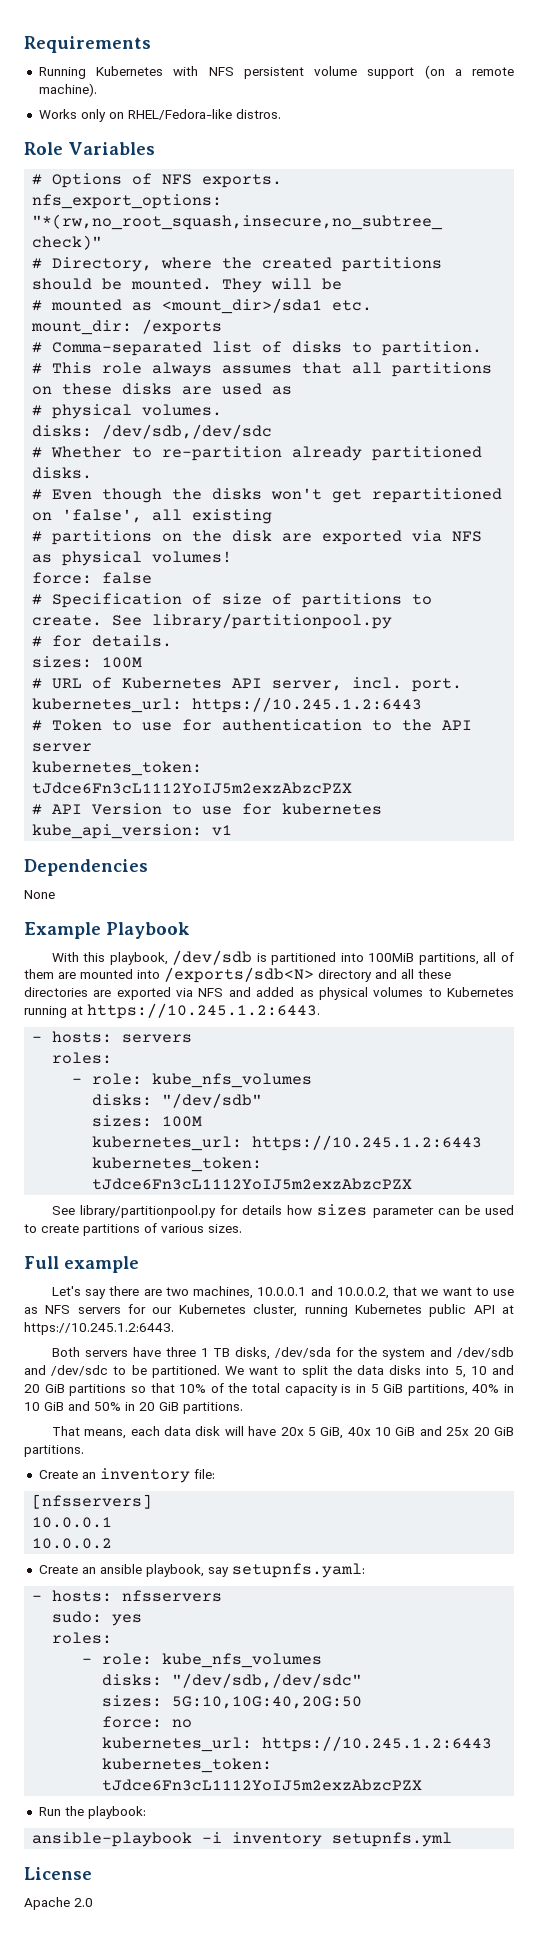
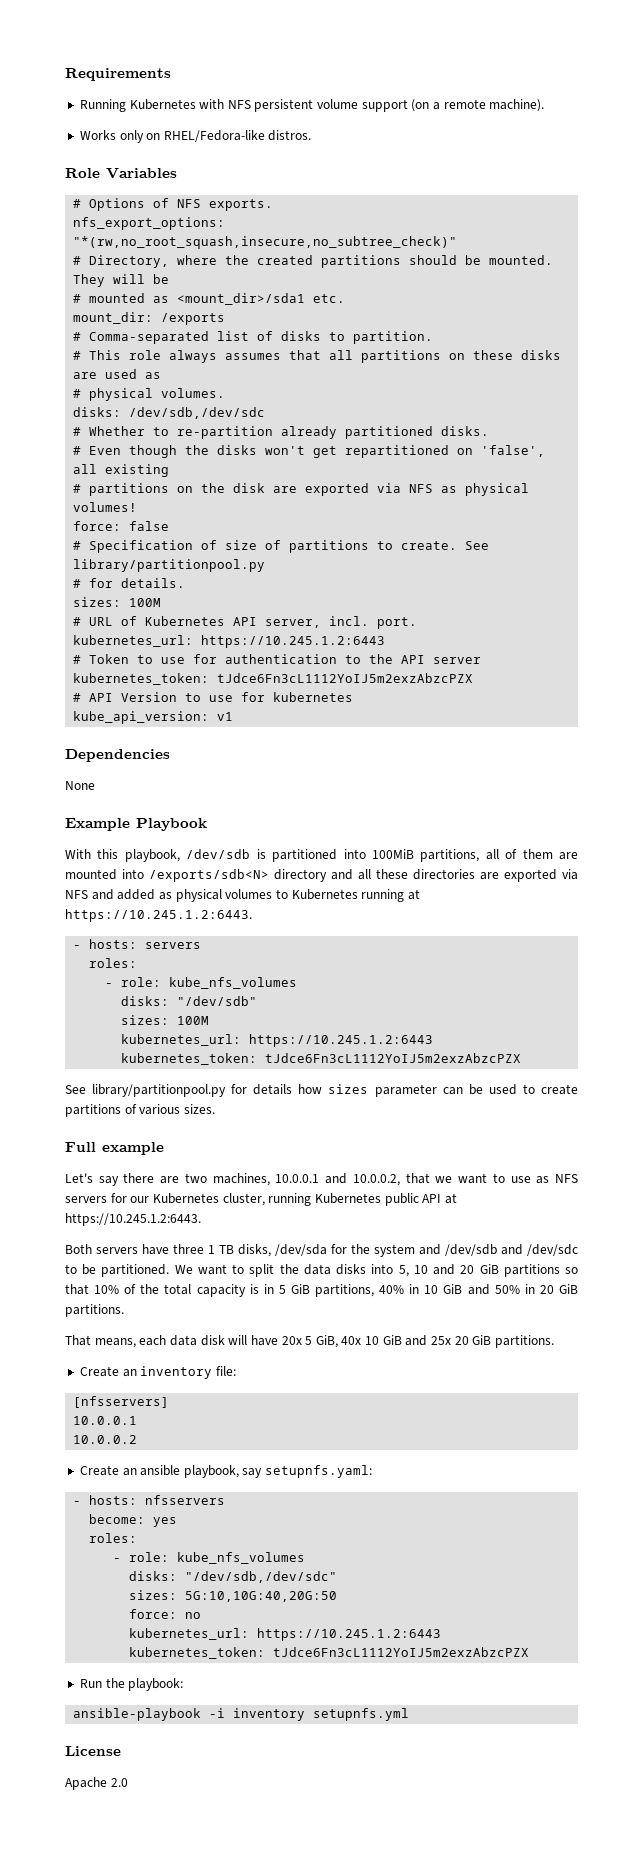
[52,1611,103,1623] sudo: -> [89,1514,146,1524] become:

